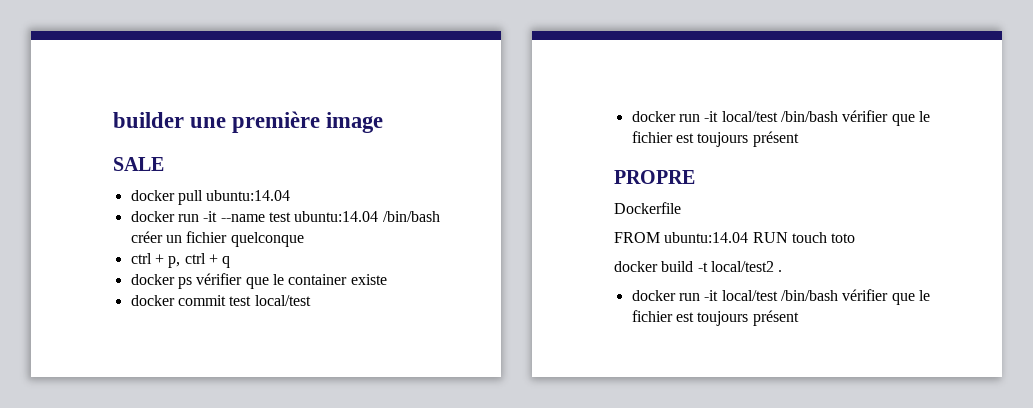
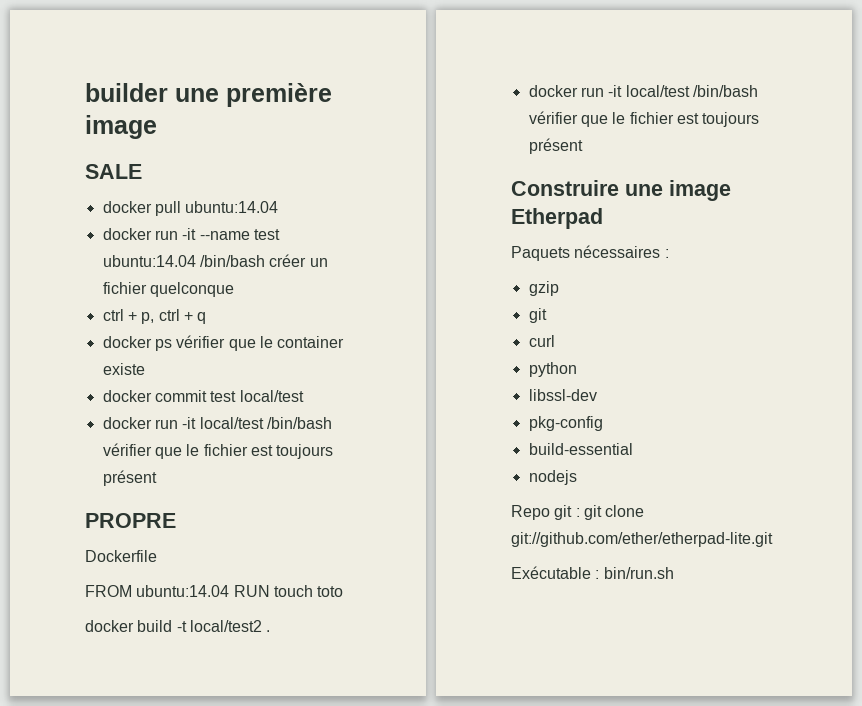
(799, 318) none -> [511,180,731,201] [511,208,603,229] [511,245,669,261] [528,281,559,296] [528,308,547,323] [528,335,555,347] [528,362,577,377] [528,389,597,401] [528,416,603,431] [528,443,633,455] [528,470,577,485] [511,505,645,520] [511,532,773,547] [511,566,674,579] // Construire une image Etherpad // Paquets nécessaires : // gzip // git // curl // python // libssl-dev // pkg-config // build-essential // nodejs // Repo git : git clone git://github.com/ether/etherpad-lite.git // Exécutable : bin/run.sh

